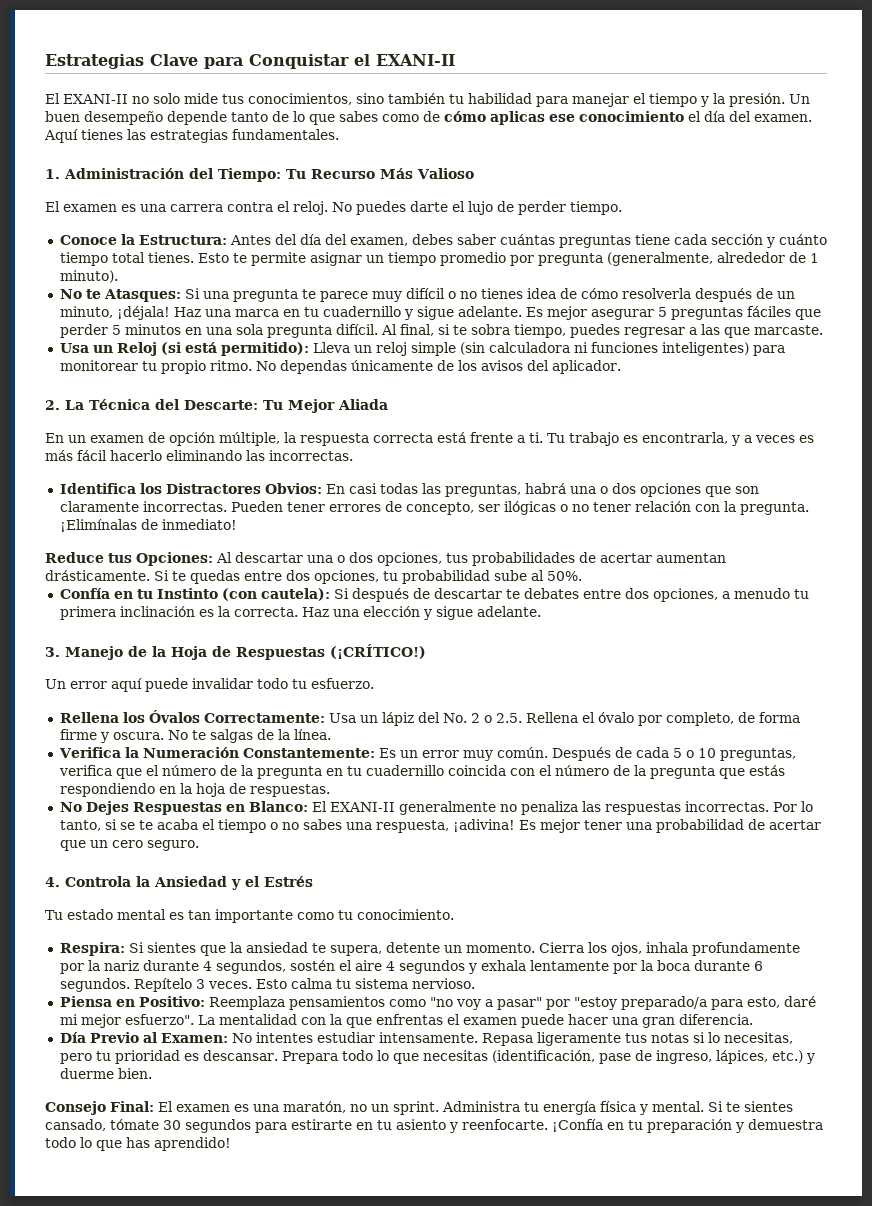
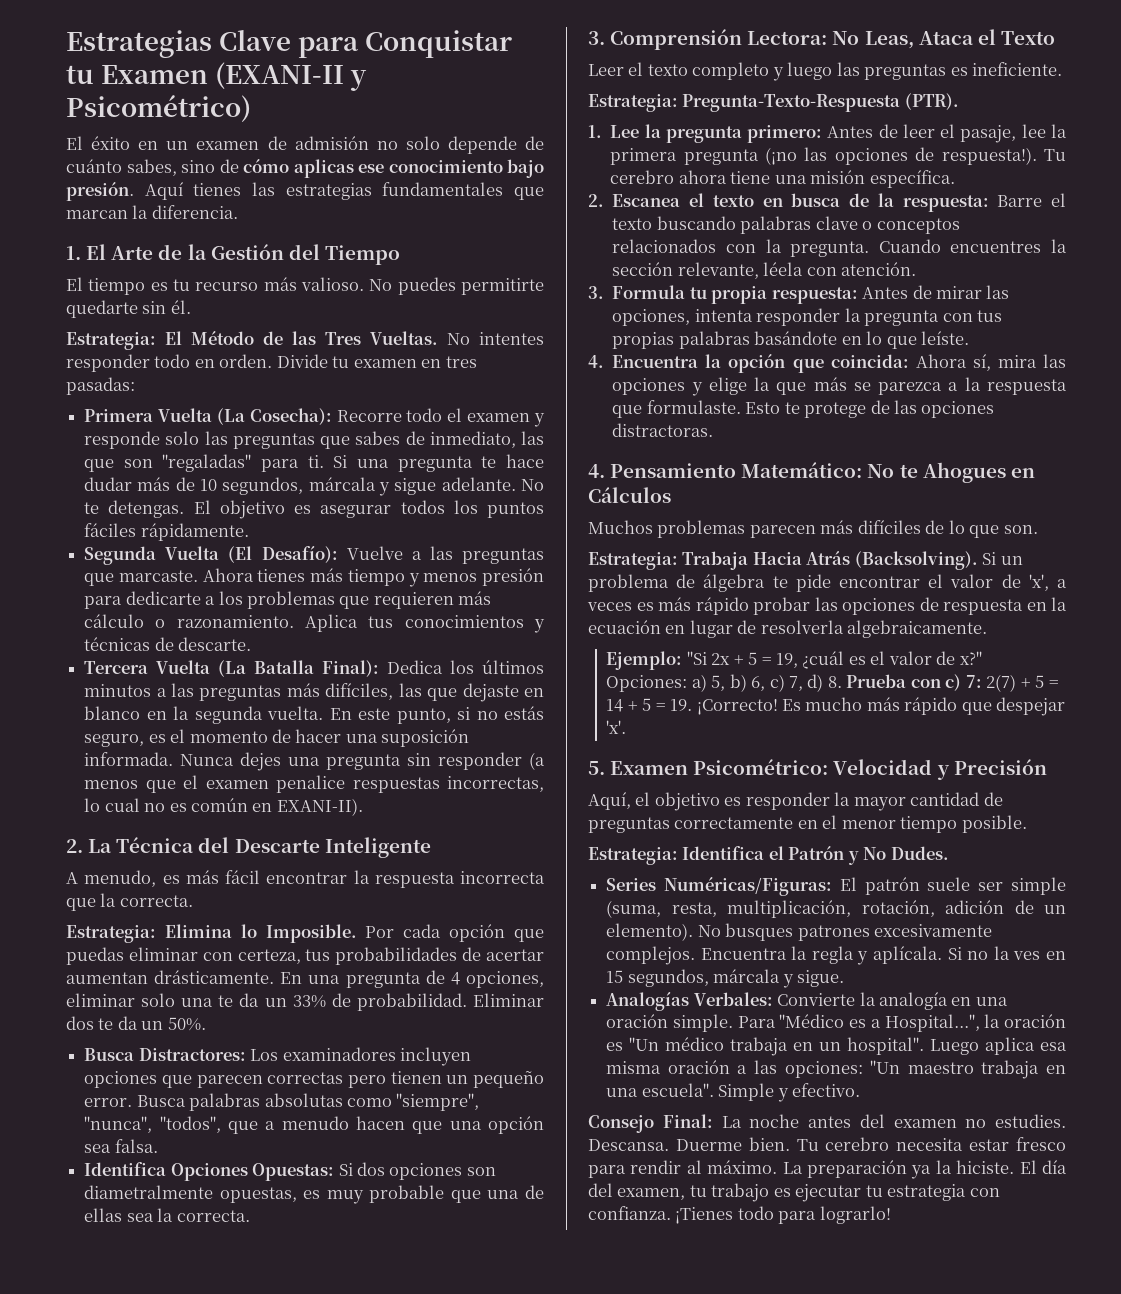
[354,54,455,66] [45,93,810,107] [45,111,419,125] el EXANI-II // El EXANI-II no solo mide tus conocimientos, sino también tu habilidad para manejar el tiempo y la presión. Un buen desempeño depende tanto de lo que sabes como -> [66,62,368,91] [66,95,251,122] [66,136,545,154] [66,159,215,176] tu Examen (EXANI-II y Psicométrico) // El éxito en un examen de admisión no solo depende de cuánto sabes, sino
[688,111,812,122] [44,129,339,143] [45,168,474,182] [45,201,622,215] [59,234,827,248] [59,252,819,266] [59,270,118,283] [59,288,795,302] [59,306,821,320] [59,324,720,338] el día del examen. Aquí tienes las estrategias fundamentales. // 1. Administración del Tiempo: Tu Recurso Más Valioso // El examen es una carrera contra el reloj. No puedes darte el lujo de perder tiempo. // Conoce la Estructura: Antes del día del examen, debes saber cuántas preguntas tiene cada sección y cuánto tiempo total tienes. Esto te permite asignar un tiempo promedio por pregunta (generalmente, alrededor de 1 minuto). // No te Atasques: Si una pregunta te parece muy difícil o no tienes idea de cómo resolverla después de un minuto, ¡déjala! Haz una marca en tu cuadernillo y sigue adelante. Es mejor asegurar 5 preguntas fáciles que perder 5 minutos en una sola pregunta difícil. Al final, si te sobra tiempo, puedes regresar a las -> [507,159,544,178] [66,182,544,201] [66,205,238,219] [66,244,400,265] [66,277,544,295] [66,300,191,318] [66,331,544,350] [66,354,477,372] [66,377,135,395] [84,408,545,427] [84,431,544,449] [84,454,544,472] [84,477,544,496] [84,500,544,519] [84,523,249,541] [84,545,544,565] bajo presión. Aquí tienes las estrategias fundamentales que marcan la diferencia. // 1. El Arte de la Gestión del Tiempo // El tiempo es tu recurso más valioso. No puedes permitirte quedarte sin él. // Estrategia: El Método de las Tres Vueltas. No intentes responder todo en orden. Divide tu examen en tres pasadas: // Primera Vuelta (La Cosecha): Recorre todo el examen y responde solo las preguntas que sabes de inmediato, las que son "regaladas" para ti. Si una pregunta te hace dudar más de 10 segundos, márcala y sigue adelante. No te detengas. El objetivo es asegurar todos los puntos fáciles rápidamente. // Segunda Vuelta (El Desafío): Vuelve a las preguntas
[59,342,785,356] [59,360,621,374] [45,399,388,413] [45,432,814,446] [45,450,353,461] [59,483,759,497] [59,501,809,515] [59,519,237,532] [45,552,442,566] // Usa un Reloj (si está permitido): Lleva un reloj simple (sin calculadora ni funciones inteligentes) para monitorear tu propio ritmo. No dependas únicamente de los avisos del aplicador. // 2. La Técnica del Descarte: Tu Mejor Aliada // En un examen de opción múltiple, la respuesta correcta está frente a ti. Tu trabajo es encontrarla, y a veces es más fácil hacerlo eliminando las incorrectas. // Identifica los Distractores Obvios: En casi todas las preguntas, habrá una o dos opciones que son claramente incorrectas. Pueden tener errores de concepto, ser ilógicas o no tener relación con la pregunta. ¡Elimínalas de inmediato! // Reduce tus Opciones: Al descartar una o dos opciones, -> [202,568,544,587] [84,591,492,609] [84,614,545,633] [84,637,252,651] [84,660,545,677] [84,683,545,702] [84,706,545,724] [84,729,470,747] [84,752,546,771] [84,775,544,793] [84,798,363,816] [66,837,431,858] [66,870,545,888] [66,893,193,911] [66,924,544,943] [66,947,301,965] Ahora tienes más tiempo y menos presión para dedicarte a los problemas que requieren más cálculo o razonamiento. Aplica tus conocimientos y técnicas de descarte. // Tercera Vuelta (La Batalla Final): Dedica los últimos minutos a las preguntas más difíciles, las que dejaste en blanco en la segunda vuelta. En este punto, si no estás seguro, es el momento de hacer una suposición informada. Nunca dejes una pregunta sin responder (a menos que el examen penalice respuestas incorrectas, lo cual no es común en EXANI-II). // 2. La Técnica del Descarte Inteligente // A menudo, es más fácil encontrar la respuesta incorrecta que la correcta. // Estrategia: Elimina lo Imposible. Por cada opción que puedas eliminar con certeza,
[154,570,582,584] [59,588,809,602] [59,606,541,620] [45,644,426,660] [45,678,374,692] [59,710,800,726] [59,729,331,743] [58,747,796,761] [58,765,785,779] [59,783,330,797] [59,801,813,815] [59,819,821,833] [59,840,199,851] [45,876,313,890] [45,909,454,923] [59,942,800,956] [59,960,763,974] [59,978,475,992] [59,996,816,1010] [59,1014,753,1028] [59,1032,793,1046] [59,1050,815,1064] [59,1068,152,1079] [45,1101,793,1115] [45,1119,823,1133] [45,1137,231,1151] Si te quedas entre dos opciones, tu probabilidad sube al 50%. // Confía en tu Instinto (con cautela): Si después de descartar te debates entre dos opciones, a menudo tu primera inclinación es la correcta. Haz una elección y sigue adelante. // 3. Manejo de la Hoja de Respuestas (¡CRÍTICO!) // Un error aquí puede invalidar todo tu esfuerzo. // Rellena los Óvalos Correctamente: Usa un lápiz del No. 2 o 2.5. Rellena el óvalo por completo, de forma firme y oscura. No te salgas de la línea. // Verifica la Numeración Constantemente: Es un error muy común. Después de cada 5 o 10 preguntas, verifica que el número de la pregunta en tu cuadernillo coincida con el número de la pregunta que estás respondiendo en la hoja de respuestas. // No Dejes Respuestas en Blanco: El EXANI-II generalmente no penaliza las respuestas incorrectas. Por lo tanto, si se te acaba el tiempo o no sabes una respuesta, ¡adivina! Es mejor tener una probabilidad de acertar que un cero seguro. // 4. Controla la Ansiedad y el Estrés // Tu estado mental es tan importante como tu conocimiento. // Respira: Si sientes que la ansiedad te supera, detente un momento. Cierra los ojos, inhala profundamente por la nariz durante 4 segundos, sostén el aire 4 segundos y exhala lentamente por la boca durante 6 segundos. Repítelo 3 veces. Esto calma tu sistema nervioso. // Piensa en Positivo: Reemplaza pensamientos como "no voy a pasar" por "estoy preparado/a para esto, daré mi mejor esfuerzo". La mentalidad con la que enfrentas el examen puede hacer una gran diferencia. // Día Previo al Examen: No intentes estudiar intensamente. Repasa ligeramente tus notas si lo necesitas, pero tu prioridad es descansar. Prepara todo lo que necesitas (identificación, pase de ingreso, lápices, etc.) y duerme bien. // Consejo Final: El examen es una maratón, no un sprint. Administra tu energía física y mental. Si te sientes cansado, tómate 30 segundos para estirarte en tu asiento y reenfocarte. ¡Confía en tu preparación y demuestra todo lo que has aprendido! -> [280,970,545,988] [66,993,544,1011] [66,1016,206,1031] [84,1047,471,1066] [84,1070,544,1088] [84,1093,480,1111] [84,1116,544,1134] [84,1139,158,1153] [84,1162,496,1181] [84,1185,544,1204] [84,1208,250,1222] [588,29,1055,50] [588,62,1063,81] [588,93,959,112] [588,124,1067,143] [610,147,1066,165] [610,170,955,188] [588,193,1066,212] [612,216,960,234] [612,239,1067,257] [612,262,917,279] [588,285,1010,304] [612,308,1002,326] [612,331,969,349] [588,354,1066,373] [612,377,1067,396] [612,400,995,418] [612,423,714,437] [588,462,1035,483] [588,487,671,503] [588,520,1038,538] [588,551,1023,570] [588,574,1067,592] [587,597,1067,615] [588,620,988,638] [606,651,982,670] [606,674,1059,692] [606,697,1066,716] [606,720,627,734] [588,759,1047,780] [588,792,1003,811] [588,815,1027,833] [588,846,949,865] [606,877,1066,896] [606,900,1066,918] [606,923,992,941] [606,946,1066,965] [606,969,844,988] [606,991,1008,1011] [606,1014,1066,1032] [606,1037,1067,1056] [606,1060,1066,1079] [606,1083,860,1102] [588,1114,1066,1133] [588,1137,1066,1151] [588,1160,1067,1179] [588,1183,1000,1202] [588,1206,891,1224] En una pregunta de 4 opciones, eliminar solo una te da un 33% de probabilidad. Eliminar dos te da un 50%. // Busca Distractores: Los examinadores incluyen opciones que parecen correctas pero tienen un pequeño error. Busca palabras absolutas como "siempre", "nunca", "todos", que a menudo hacen que una opción sea falsa. // Identifica Opciones Opuestas: Si dos opciones son diametralmente opuestas, es muy probable que una de ellas sea la correcta. // 3. Comprensión Lectora: No Leas, Ataca el Texto // Leer el texto completo y luego las preguntas es ineficiente. // Estrategia: Pregunta-Texto-Respuesta (PTR). // 1. Lee la pregunta primero: Antes de leer el pasaje, lee la primera pregunta (¡no las opciones de respuesta!). Tu cerebro ahora tiene una misión específica. // 2. Escanea el texto en busca de la respuesta: Barre el texto buscando palabras clave o conceptos relacionados con la pregunta. Cuando encuentres la sección relevante, léela con atención. // 3. Formula tu propia respuesta: Antes de mirar las opciones, intenta responder la pregunta con tus propias palabras basándote en lo que leíste. // 4. Encuentra la opción que coincida: Ahora sí, mira las opciones y elige la que más se parezca a la respuesta que formulaste. Esto te protege de las opciones distractoras. // 4. Pensamiento Matemático: No te Ahogues en Cálculos // Muchos problemas parecen más difíciles de lo que son. // Estrategia: Trabaja Hacia Atrás (Backsolving). Si un problema de álgebra te pide encontrar el valor de 'x', a veces es más rápido probar las opciones de respuesta en la ecuación en lugar de resolverla algebraicamente. // Ejemplo: "Si 2x + 5 = 19, ¿cuál es el valor de x?" Opciones: a) 5, b) 6, c) 7, d) 8. Prueba con c) 7: 2(7) + 5 = 14 + 5 = 19. ¡Correcto! Es mucho más rápido que despejar 'x'. // 5. Examen Psicométrico: Velocidad y Precisión // Aquí, el objetivo es responder la mayor cantidad de preguntas correctamente en el menor tiempo posible. // Estrategia: Identifica el Patrón y No Dudes. // Series Numéricas/Figuras: El patrón suele ser simple (suma, resta, multiplicación, rotación, adición de un elemento). No busques patrones excesivamente complejos. Encuentra la regla y aplícala. Si no la ves en 15 segundos, márcala y sigue. // Analogías Verbales: Convierte la analogía en una oración simple. Para "Médico es a Hospital...", la oración es "Un médico trabaja en un hospital". Luego aplica esa misma oración a las opciones: "Un maestro trabaja en una escuela". Simple y efectivo. // Consejo Final: La noche antes del examen no estudies. Descansa. Duerme bien. Tu cerebro necesita estar fresco para rendir al máximo. La preparación ya la hiciste. El día del examen, tu trabajo es ejecutar tu estrategia con confianza. ¡Tienes todo para lograrlo!

